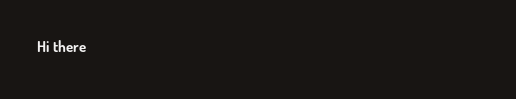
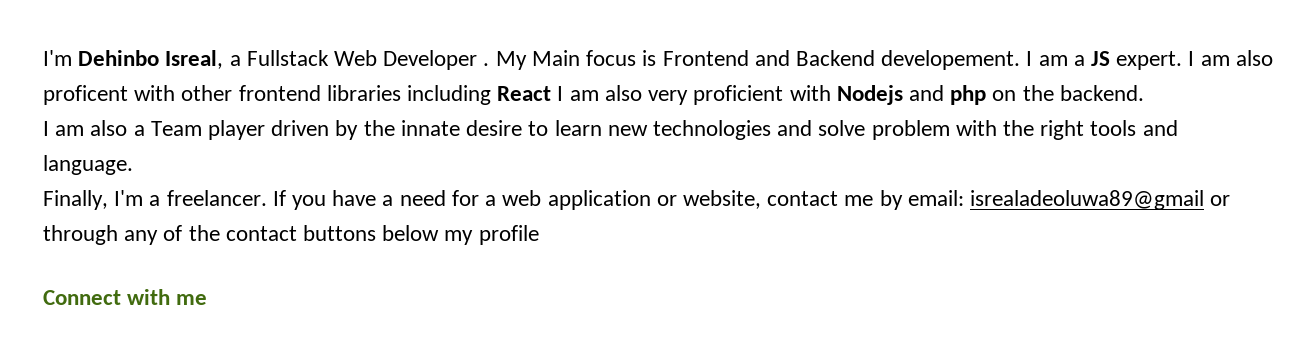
[37,40,87,52] Hi there -> [43,50,1273,70] [43,85,1144,105] [43,120,1178,140] [43,155,133,175] [43,190,1231,210] [43,225,539,245] [43,289,208,305] I'm Dehinbo Isreal, a Fullstack Web Developer . My Main focus is Frontend and Backend developement. I am a JS expert. I am also proficent with other frontend libraries including React I am also very proficient with Nodejs and php on the backend. // I am also a Team player driven by the innate desire to learn new technologies and solve problem with the right tools and language. // Finally, I'm a freelancer. If you have a need for a web application or website, contact me by email: isrealadeoluwa89@gmail or through any of the contact buttons below my profile // Connect with me

